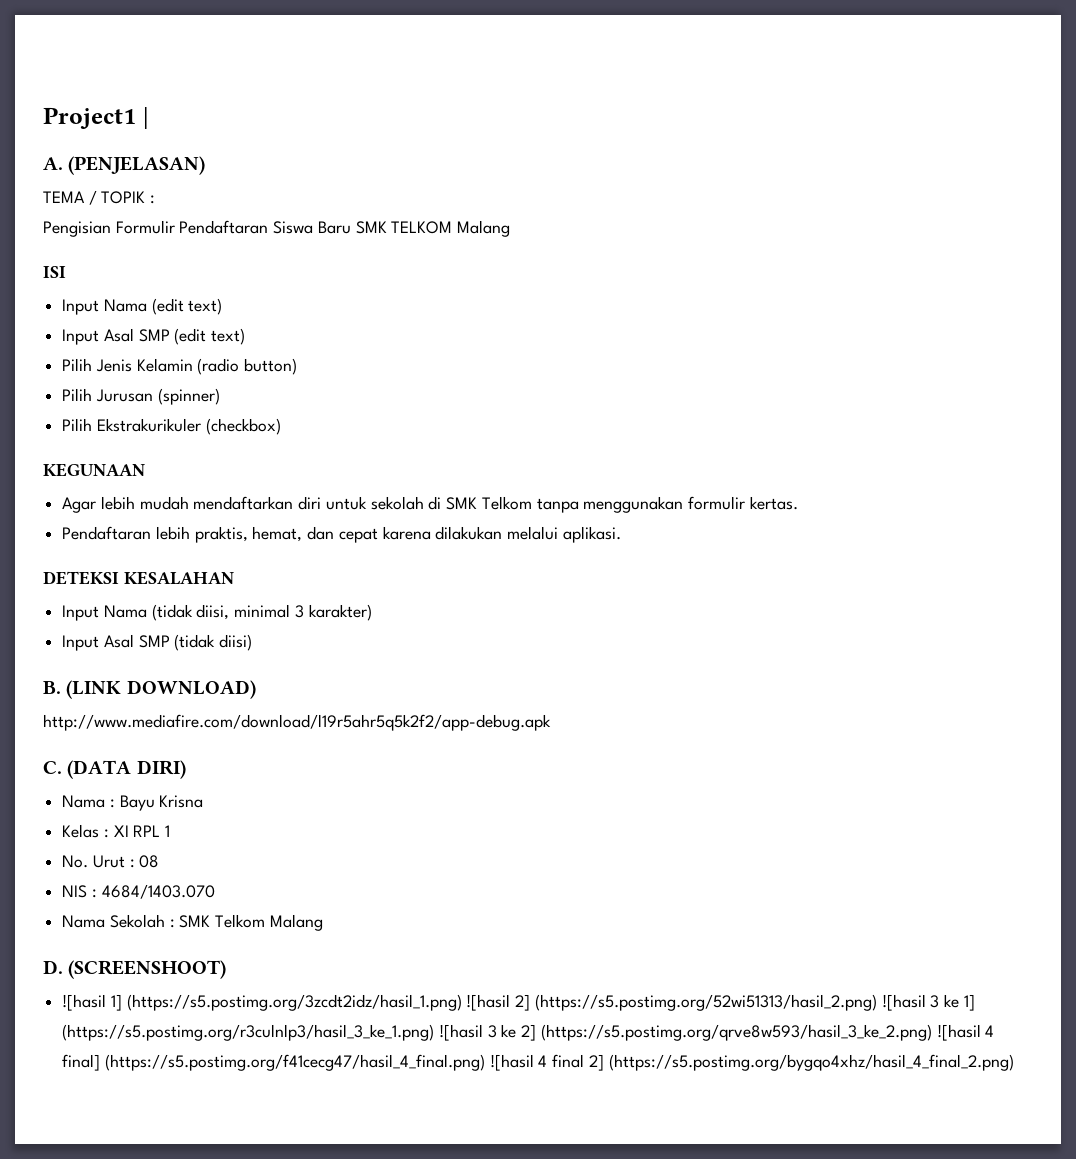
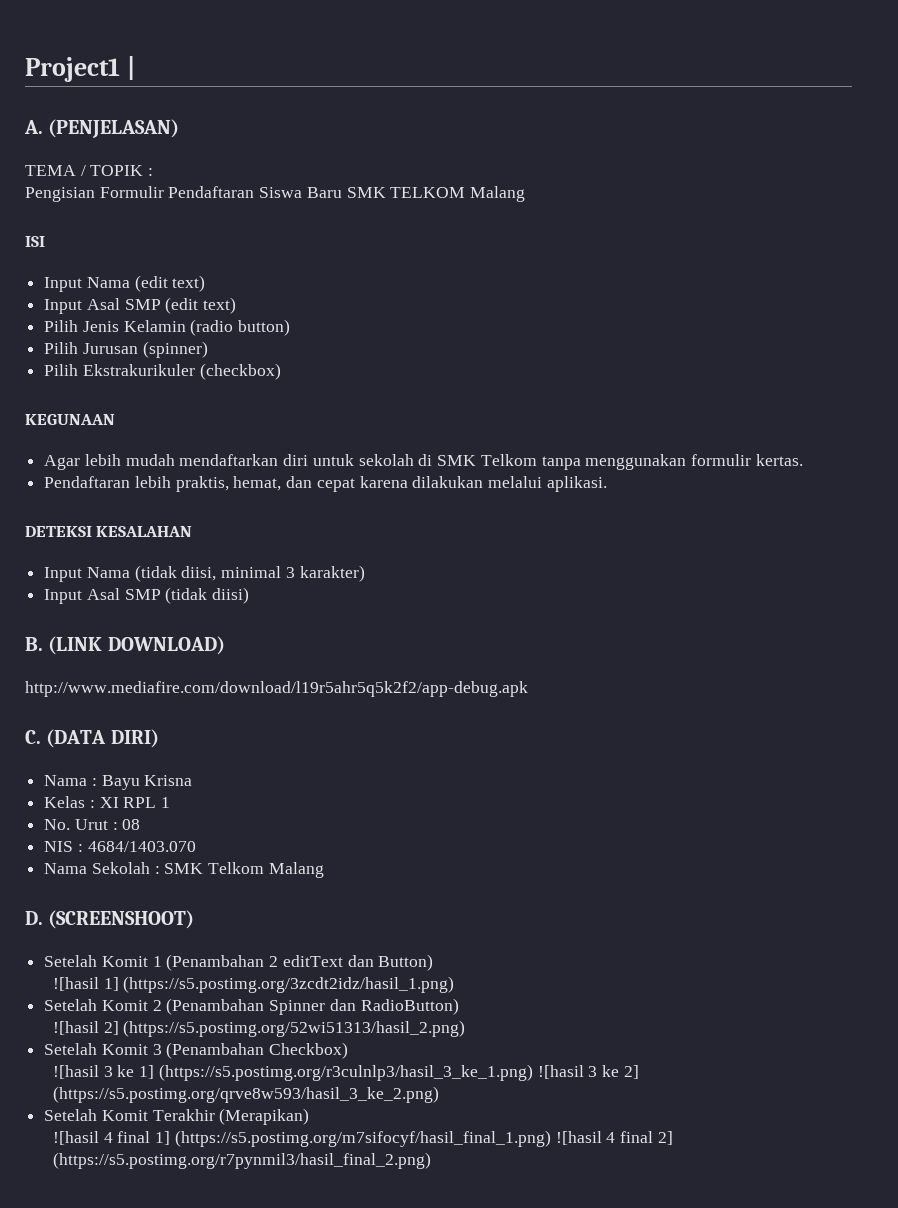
[62,994,877,1011] ![hasil 1] (https://s5.postimg.org/3zcdt2idz/hasil_1.png) ![hasil 2] (https://s5.postimg.org/52wi51313/hasil_2.png) -> [44,954,434,971] [52,976,455,993] [44,998,459,1015] [52,1020,466,1037] [44,1042,349,1059] Setelah Komit 1 (Penambahan 2 editText dan Button) // ![hasil 1] (https://s5.postimg.org/3zcdt2idz/hasil_1.png) // Setelah Komit 2 (Penambahan Spinner dan RadioButton) // ![hasil 2] (https://s5.postimg.org/52wi51313/hasil_2.png) // Setelah Komit 3 (Penambahan Checkbox) //
[936,1024,995,1041] [62,1054,485,1071] ![hasil 4 final] (https://s5.postimg.org/f41cecg47/hasil_4_final.png) -> [44,1108,310,1125] [52,1130,551,1147] // Setelah Komit Terakhir (Merapikan) // ![hasil 4 final 1] (https://s5.postimg.org/m7sifocyf/hasil_final_1.png)
[608,1054,1014,1071] (https://s5.postimg.org/bygqo4xhz/hasil_4_final_2.png) -> [52,1152,431,1169] (https://s5.postimg.org/r7pynmil3/hasil_final_2.png)

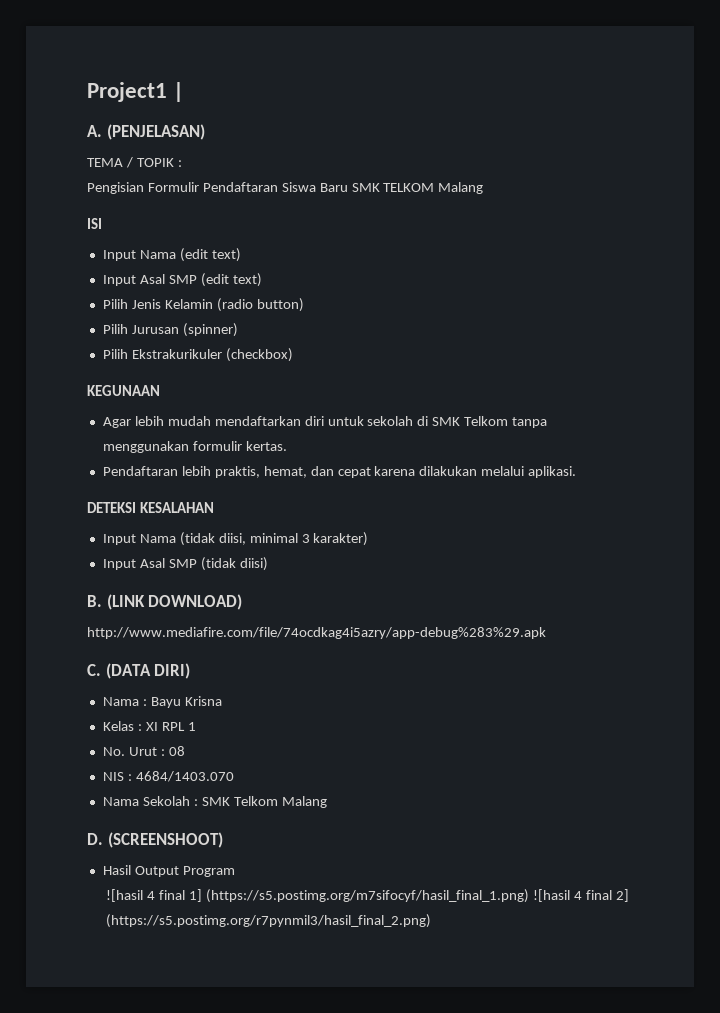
[25,681,528,697] http://www.mediafire.com/download/l19r5ahr5q5k2f2/app-debug.apk -> [87,627,546,639] http://www.mediafire.com/file/74ocdkag4i5azry/app-debug%283%29.apk
[44,954,434,971] [52,976,455,993] [44,998,459,1015] [52,1020,466,1037] [44,1042,349,1059] [52,1064,639,1081] [52,1086,439,1103] [44,1108,310,1125] Setelah Komit 1 (Penambahan 2 editText dan Button) // ![hasil 1] (https://s5.postimg.org/3zcdt2idz/hasil_1.png) // Setelah Komit 2 (Penambahan Spinner dan RadioButton) // ![hasil 2] (https://s5.postimg.org/52wi51313/hasil_2.png) // Setelah Komit 3 (Penambahan Checkbox) // ![hasil 3 ke 1] (https://s5.postimg.org/r3culnlp3/hasil_3_ke_1.png) ![hasil 3 ke 2] (https://s5.postimg.org/qrve8w593/hasil_3_ke_2.png) // Setelah Komit Terakhir (Merapikan) -> [102,865,235,877] Hasil Output Program

